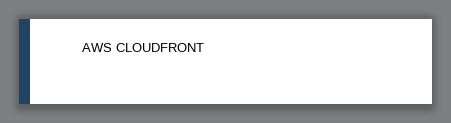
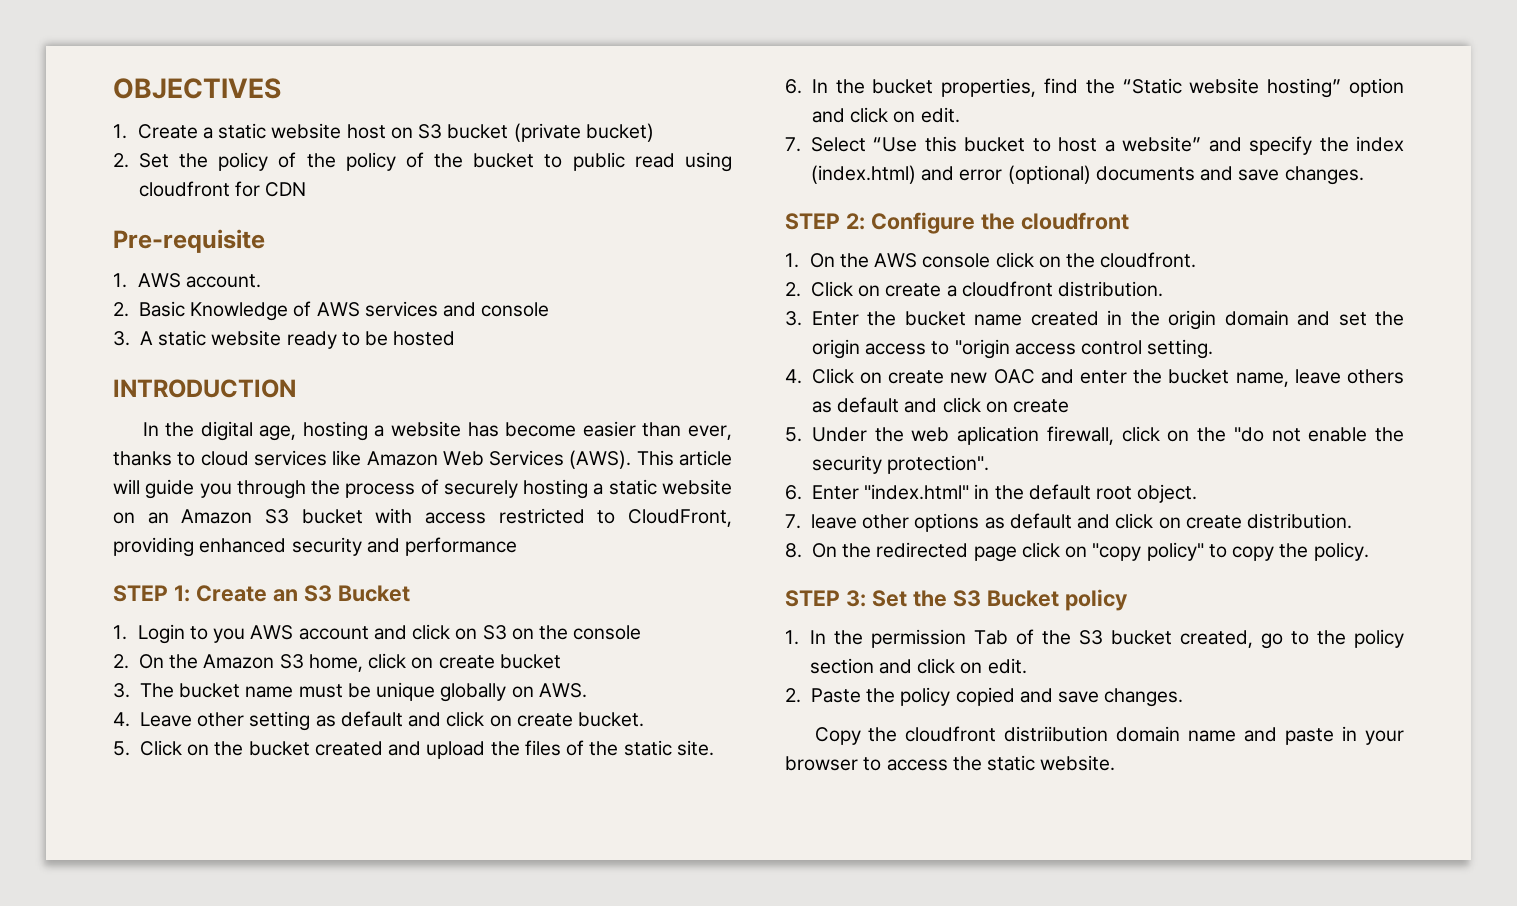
[82,43,204,52] AWS CLOUDFRONT -> [113,78,281,99] [113,123,654,142] [113,152,732,172] [138,181,307,197] [113,229,265,253] [113,273,261,288] [113,301,550,321] [113,330,456,349] [113,379,296,398] [142,421,733,441] [113,450,732,469] [113,479,732,499] [113,508,732,527] [113,537,518,557] [113,585,410,602] [113,624,642,644] [113,653,561,672] [113,682,587,702] [113,711,645,731] [113,740,714,759] [785,78,1404,98] [811,107,960,123] [785,136,1404,155] [810,165,1364,185] [785,212,1129,234] [785,252,1197,268] [785,281,1164,297] [785,310,1404,330] [811,339,1214,359] [785,368,1404,387] [811,397,1070,413] [785,426,1404,445] [811,455,990,474] [785,484,1198,503] [785,513,1353,532] [785,542,1369,562] [785,589,1128,611] [785,629,1404,649] [809,658,1027,674] [785,687,1184,707] [814,726,1404,745] [785,755,1116,771] OBJECTIVES // 1. Create a static website host on S3 bucket (private bucket) // 2. Set the policy of the policy of the bucket to public read using cloudfront for CDN // Pre-requisite // 1. AWS account. // 2. Basic Knowledge of AWS services and console // 3. A static website ready to be hosted // INTRODUCTION // In the digital age, hosting a website has become easier than ever, thanks to cloud services like Amazon Web Services (AWS). This article will guide you through the process of securely hosting a static website on an Amazon S3 bucket with access restricted to CloudFront, providing enhanced security and performance // STEP 1: Create an S3 Bucket // 1. Login to you AWS account and click on S3 on the console // 2. On the Amazon S3 home, click on create bucket // 3. The bucket name must be unique globally on AWS. // 4. Leave other setting as default and click on create bucket. // 5. Click on the bucket created and upload the files of the static site. // 6. In the bucket properties, find the “Static website hosting” option and click on edit. // 7. Select “Use this bucket to host a website” and specify the index (index.html) and error (optional) documents and save changes. // STEP 2: Configure the cloudfront // 1. On the AWS console click on the cloudfront. // 2. Click on create a cloudfront distribution. // 3. Enter the bucket name created in the origin domain and set the origin access to "origin access control setting. // 4. Click on create new OAC and enter the bucket name, leave others as default and click on create // 5. Under the web aplication firewall, click on the "do not enable the security protection". // 6. Enter "index.html" in the default root object. // 7. leave other options as default and click on create distribution. // 8. On the redirected page click on "copy policy" to copy the policy. // STEP 3: Set the S3 Bucket policy // 1. In the permission Tab of the S3 bucket created, go to the policy section and click on edit. // 2. Paste the policy copied and save changes. // Copy the cloudfront distriibution domain name and paste in your browser to access the static website.

